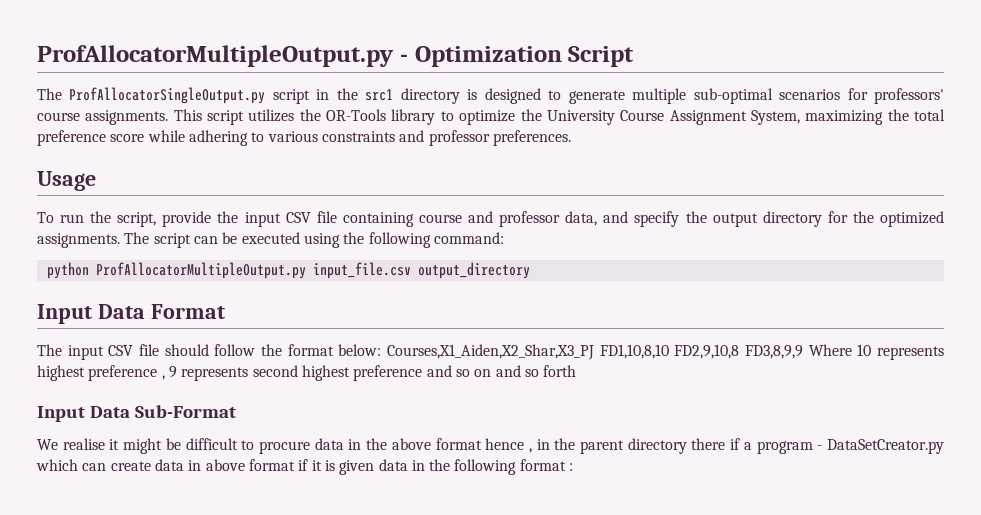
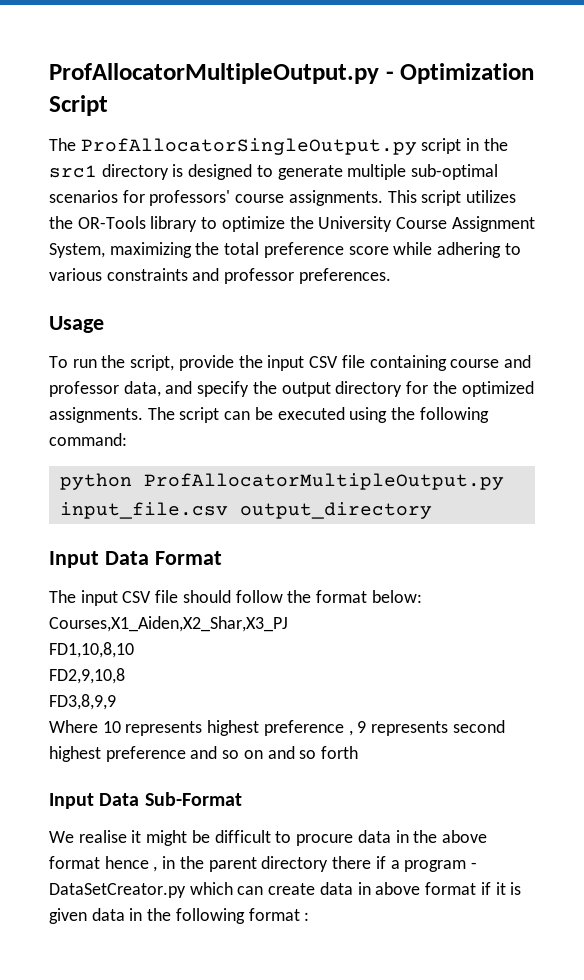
(594, 352) none -> (288, 624) //
(669, 351) none -> (134, 650) //
(740, 351) none -> (125, 676) //
(803, 352) none -> (116, 702) //

